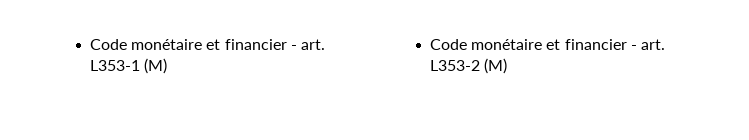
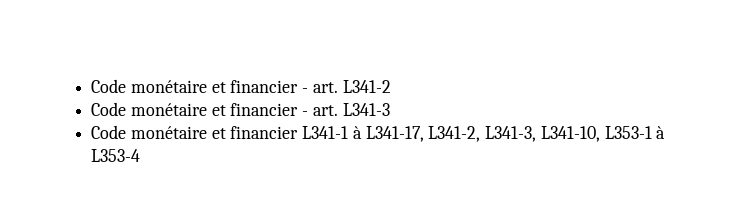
[90,39,325,50] [90,58,168,74] [430,39,665,50] [430,58,508,74] Code monétaire et financier - art. L353-1 (M) // Code monétaire et financier - art. L353-2 (M) -> [91,79,391,93] [91,102,390,116] [91,125,666,142] [91,149,141,162] Code monétaire et financier - art. L341-2 // Code monétaire et financier - art. L341-3 // Code monétaire et financier L341-1 à L341-17, L341-2, L341-3, L341-10, L353-1 à L353-4

